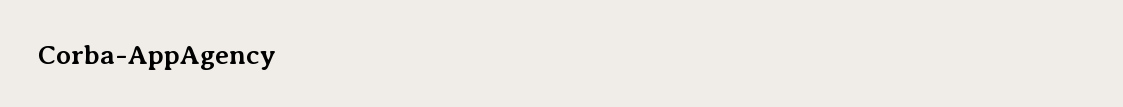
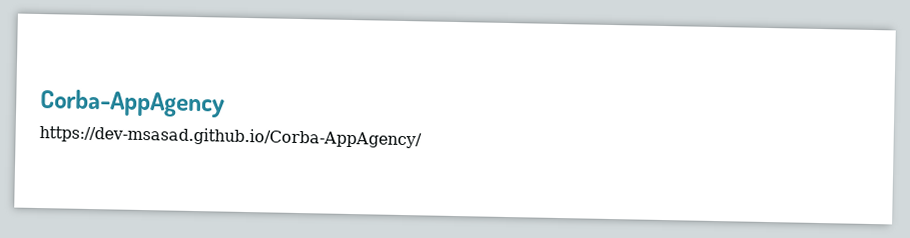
(276, 57) none -> [39,125,422,149] // https://dev-msasad.github.io/Corba-AppAgency/

